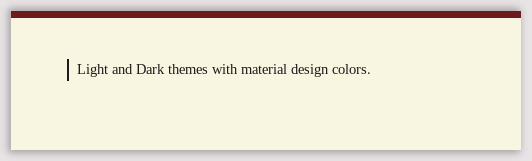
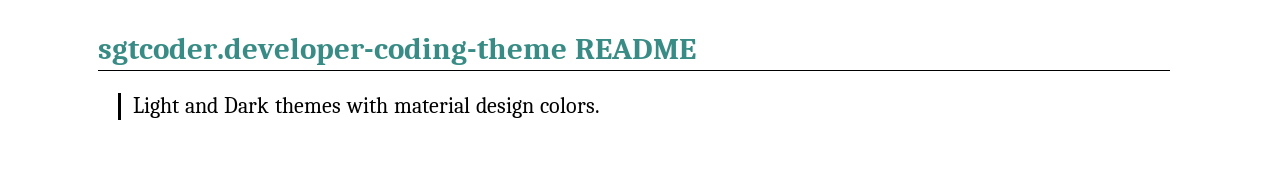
(76, 70) none -> [98,37,697,65] sgtcoder.developer-coding-theme README //

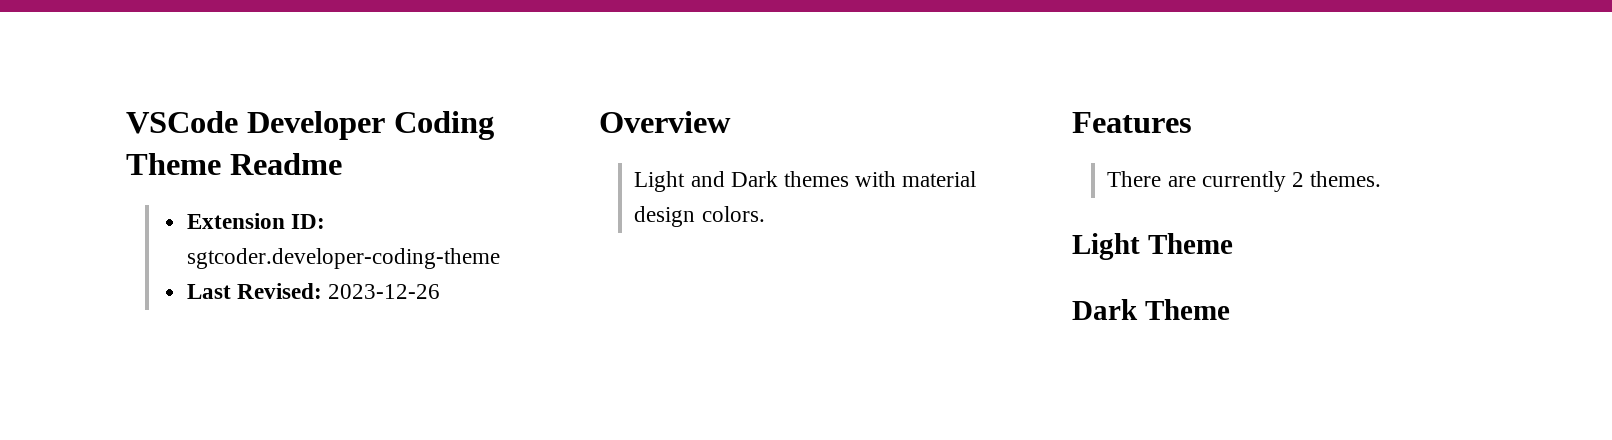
[98,37,697,65] sgtcoder.developer-coding-theme README -> [126,111,494,140] [126,153,342,175] [186,213,325,229] [186,248,500,269] [186,283,441,299] [599,111,731,133] VSCode Developer Coding Theme Readme // Extension ID: sgtcoder.developer-coding-theme // Last Revised: 2023-12-26 // Overview
(600, 105) none -> [1072,112,1192,133] [1107,171,1382,192] [1072,233,1233,260] [1072,299,1230,320] // Features // There are currently 2 themes. // Light Theme // Dark Theme

